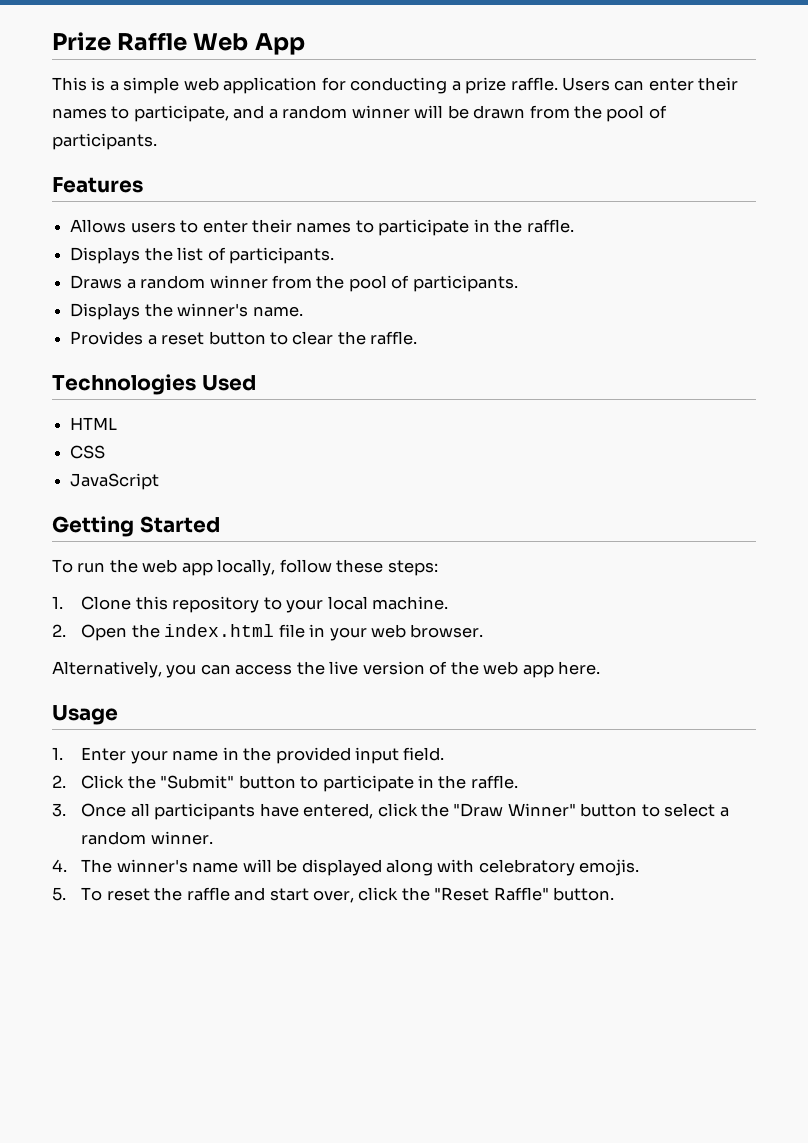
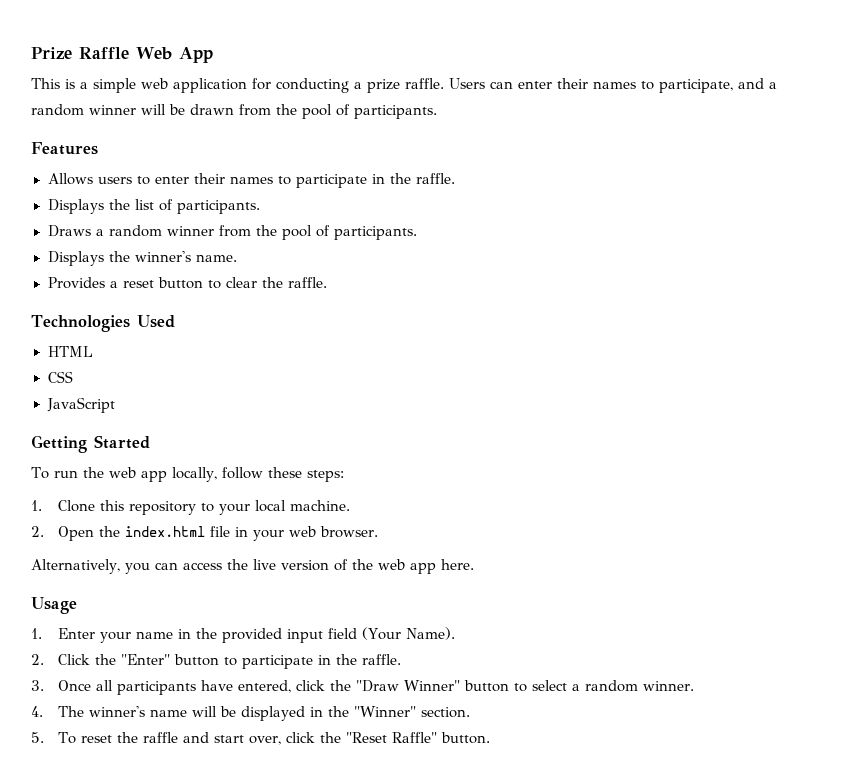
[403,747,445,761] field. -> [327,627,455,640] field (Your Name).
[160,775,235,789] "Submit" -> [120,654,170,665] "Enter"
[385,859,640,876] along with celebratory emojis. -> [309,706,470,718] in the "Winner" section.

